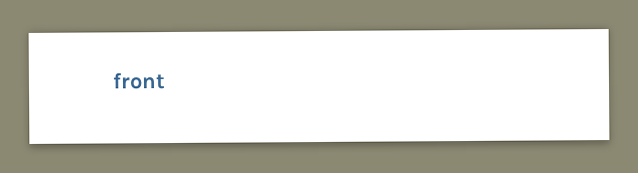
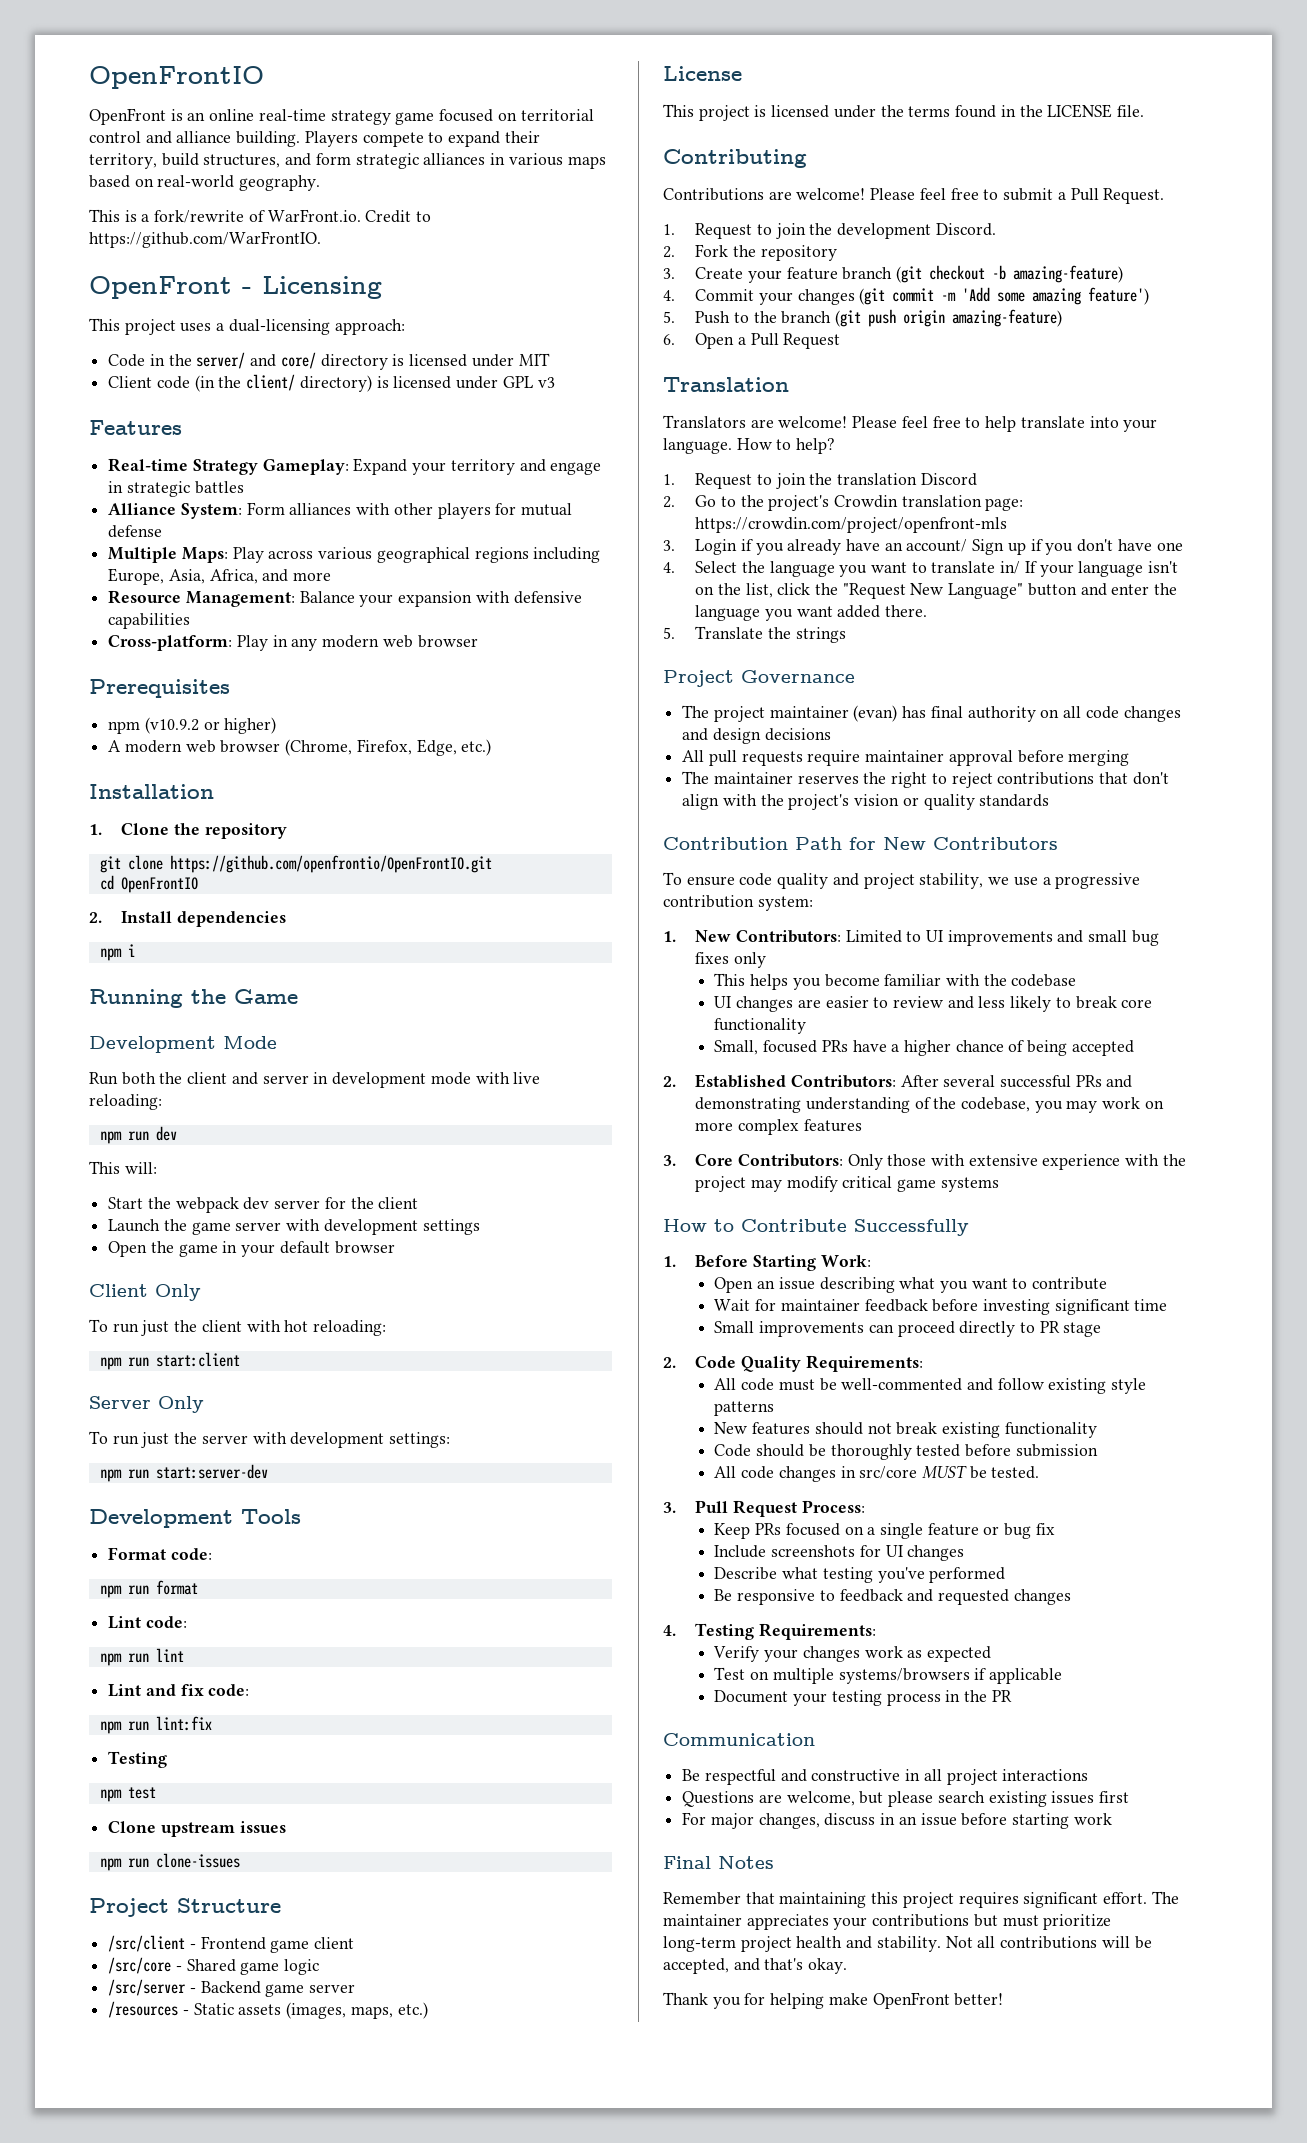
[112,72,166,90] front -> [89,66,264,89] [89,108,594,125] [89,131,540,147] [89,153,606,169] [89,175,321,191] [89,209,432,223] [89,231,321,248] [89,276,382,299] [89,318,405,335] [108,352,550,370] [108,374,555,392] [89,420,182,435] [108,458,602,475] [108,481,244,497] [108,502,573,519] [108,525,163,538] [108,547,601,563] [108,568,332,585] [108,590,582,607] [108,613,191,629] [108,635,478,651] [89,679,230,698] [108,717,277,734] [108,739,492,756] [89,784,214,799] [89,823,287,839] [99,855,492,873] [99,875,198,893] [89,911,286,927] [99,944,135,961] [89,989,298,1008] [89,1036,277,1053] [89,1072,541,1088] [89,1094,162,1110] [99,1126,177,1144] [89,1161,157,1174] [108,1197,419,1213] [108,1219,480,1235] [108,1241,395,1257] [89,1284,201,1301] [89,1319,387,1336] [99,1352,240,1370] [89,1396,204,1413] [89,1431,451,1448] [99,1464,268,1482] [89,1509,301,1528] [108,1547,212,1560] [99,1580,198,1598] [108,1616,187,1629] [99,1648,184,1666] [108,1684,250,1697] [99,1716,212,1734] [108,1751,168,1768] [99,1787,156,1802] [108,1821,286,1837] [99,1853,240,1871] [89,1898,281,1917] [108,1935,355,1953] [108,1957,320,1975] [108,1979,356,1997] [108,2001,428,2019] [663,66,742,81] [663,104,1144,121] [663,149,807,168] [663,188,1165,204] [663,223,996,239] [663,244,837,261] [663,265,1124,283] [663,287,1150,305] [663,309,1063,327] [663,333,841,349] [663,377,789,392] [663,415,1158,432] [663,438,836,454] [663,473,977,489] [663,495,1024,511] [695,517,1008,533] [663,539,1183,555] [663,561,1179,577] [695,583,1178,599] [695,605,928,621] [663,626,846,643] [663,670,855,687] [682,705,1181,722] [682,728,831,744] [682,750,1130,766] [682,771,1169,788] [682,794,1050,810] [663,837,1058,850] [663,872,1141,889] [663,895,813,911] [663,930,1159,946] [695,952,766,968] [714,973,1077,990] [714,996,1153,1012] [714,1018,807,1034] [714,1040,1134,1056] [663,1074,1133,1088] [695,1097,1164,1113] [695,1119,862,1135] [663,1154,1186,1170] [695,1176,999,1192] [663,1219,969,1236] [663,1255,871,1271] [714,1277,1108,1293] [714,1299,1168,1315] [714,1321,1102,1337] [663,1355,923,1372] [714,1378,1147,1394] [714,1401,775,1416] [714,1422,1097,1438] [714,1444,1098,1460] [714,1465,1040,1482] [663,1500,865,1517] [714,1523,1055,1539] [714,1545,965,1561] [714,1567,1006,1583] [714,1589,1071,1605] [663,1623,876,1640] [713,1646,991,1662] [714,1667,1062,1684] [714,1690,1012,1706] [663,1733,815,1746] [682,1769,1089,1785] [682,1791,1130,1807] [682,1812,1112,1829] [663,1856,774,1869] [663,1891,1179,1908] [663,1914,1112,1930] [663,1936,1152,1952] [663,1958,848,1974] [663,1992,1004,2009] OpenFrontIO // OpenFront is an online real-time strategy game focused on territorial control and alliance building. Players compete to expand their territory, build structures, and form strategic alliances in various maps based on real-world geography. // This is a fork/rewrite of WarFront.io. Credit to https://github.com/WarFrontIO. // OpenFront - Licensing // This project uses a dual-licensing approach: // Code in the server/ and core/ directory is licensed under MIT // Client code (in the client/ directory) is licensed under GPL v3 // Features // Real-time Strategy Gameplay: Expand your territory and engage in strategic battles // Alliance System: Form alliances with other players for mutual defense // Multiple Maps: Play across various geographical regions including Europe, Asia, Africa, and more // Resource Management: Balance your expansion with defensive capabilities // Cross-platform: Play in any modern web browser // Prerequisites // npm (v10.9.2 or higher) // A modern web browser (Chrome, Firefox, Edge, etc.) // Installation // 1. Clone the repository // git clone https://github.com/openfrontio/OpenFrontIO.git // cd OpenFrontIO // 2. Install dependencies // npm i // Running the Game // Development Mode // Run both the client and server in development mode with live reloading: // npm run dev // This will: // Start the webpack dev server for the client // Launch the game server with development settings // Open the game in your default browser // Client Only // To run just the client with hot reloading: // npm run start:client // Server Only // To run just the server with development settings: // npm run start:server-dev // Development Tools // Format code: // npm run format // Lint code: // npm run lint // Lint and fix code: // npm run lint:fix // Testing // npm test // Clone upstream issues // npm run clone-issues // Project Structure // /src/client - Frontend game client // /src/core - Shared game logic // /src/server - Backend game server // /resources - Static assets (images, maps, etc.) // License // This project is licensed under the terms found in the LICENSE file. // Contributing // Contributions are welcome! Please feel free to submit a Pull Request. // 1. Request to join the development Discord. // 2. Fork the repository // 3. Create your feature branch (git checkout -b amazing-feature) // 4. Commit your changes (git commit -m 'Add some amazing feature') // 5. Push to the branch (git push origin amazing-feature) // 6. Open a Pull Request // Translation // Translators are welcome! Please feel free to help translate into your language. How to help? // 1. Request to join the translation Discord // 2. Go to the project's Crowdin translation page: https://crowdin.com/project/openfront-mls // 3. Login if you already have an account/ Sign up if you don't have one // 4. Select the language you want to translate in/ If your language isn't on the list, click the "Request New Language" button and enter the language you want added there. // 5. Translate the strings // Project Governance // The project maintainer (evan) has final authority on all code changes and design decisions // All pull requests require maintainer approval before merging // The maintainer reserves the right to reject contributions that don't align with the project's vision or quality standards // Contribution Path for New Contributors // To ensure code quality and project stability, we use a progressive contribution system: // 1. New Contributors: Limited to UI improvements and small bug fixes only // This helps you become familiar with the codebase // UI changes are easier to review and less likely to break core functionality // Small, focused PRs have a higher chance of being accepted // 2. Established Contributors: After several successful PRs and demonstrating understanding of the codebase, you may work on more complex features // 3. Core Contributors: Only those with extensive experience with the project may modify critical game systems // How to Contribute Successfully // 1. Before Starting Work: // Open an issue describing what you want to contribute // Wait for maintainer feedback before investing significant time // Small improvements can proceed directly to PR stage // 2. Code Quality Requirements: // All code must be well-commented and follow existing style patterns // New features should not break existing functionality // Code should be thoroughly tested before submission // All code changes in src/core MUST be tested. // 3. Pull Request Process: // Keep PRs focused on a single feature or bug fix // Include screenshots for UI changes // Describe what testing you've performed // Be responsive to feedback and requested changes // 4. Testing Requirements: // Verify your changes work as expected // Test on multiple systems/browsers if applicable // Document your testing process in the PR // Communication // Be respectful and constructive in all project interactions // Questions are welcome, but please search existing issues first // For major changes, discuss in an issue before starting work // Final Notes // Remember that maintaining this project requires significant effort. The maintainer appreciates your contributions but must prioritize long-term project health and stability. Not all contributions will be accepted, and that's okay. // Thank you for helping make OpenFront better!

